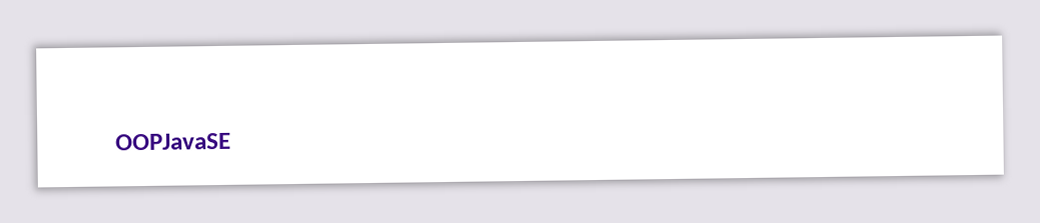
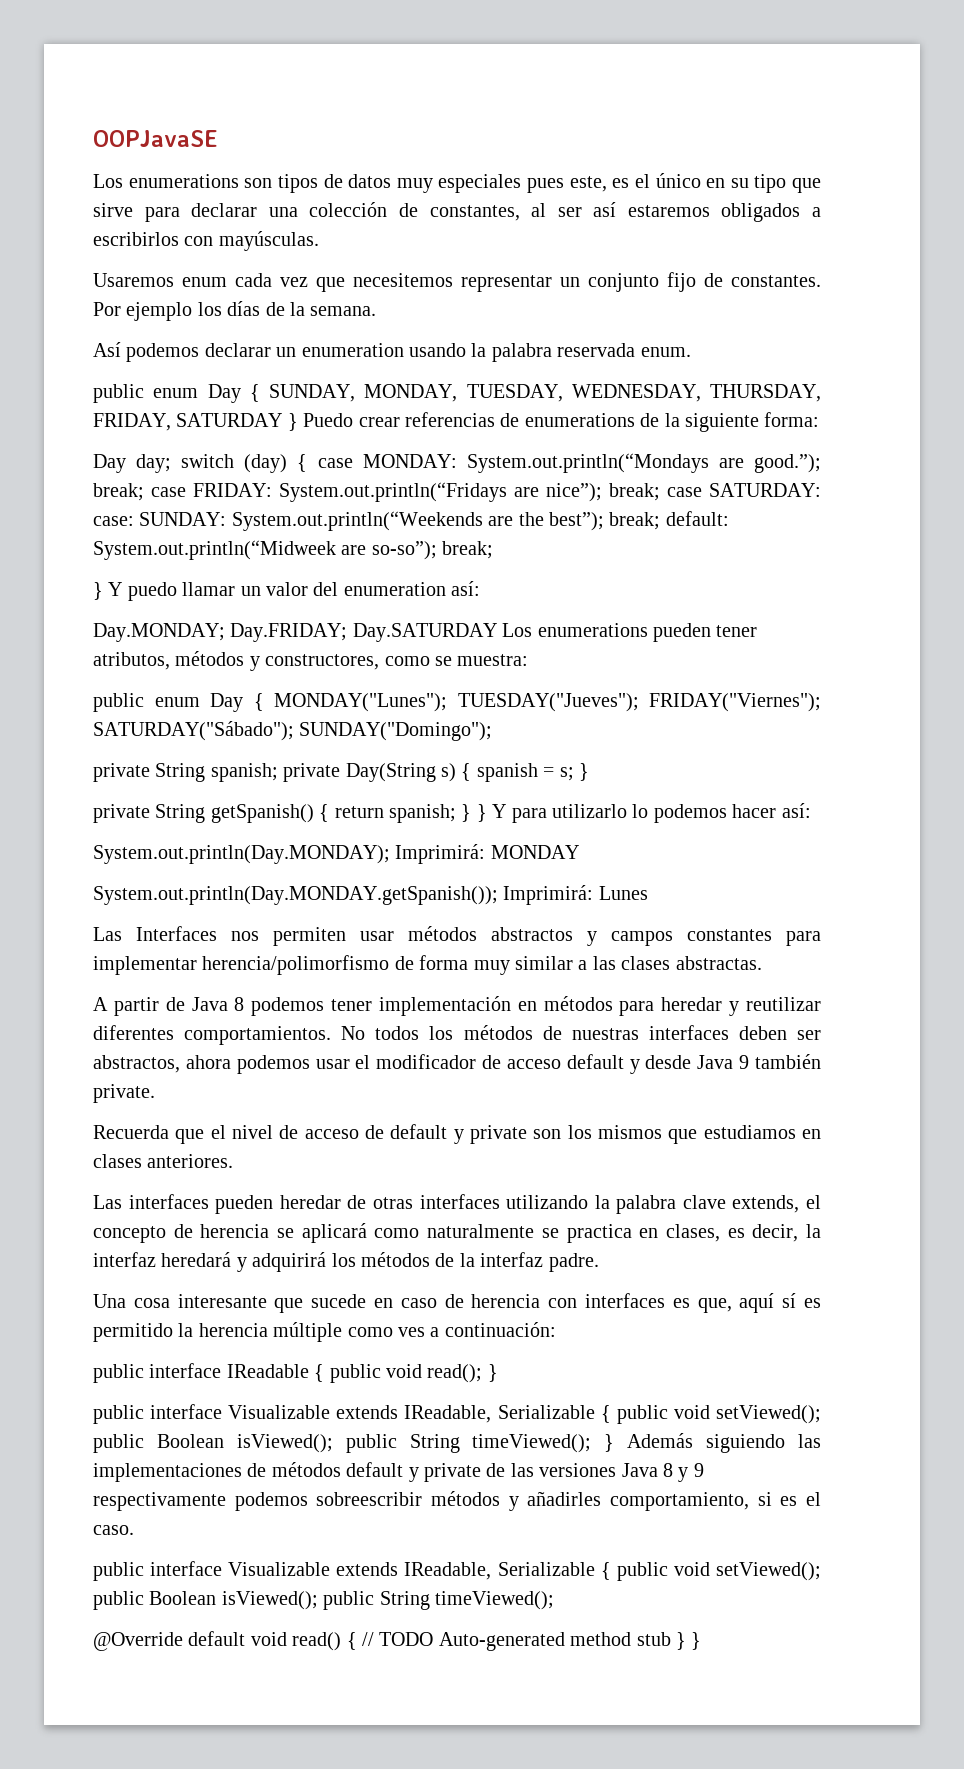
(231, 141) none -> [93,173,821,193] [93,202,821,222] [93,231,319,251] [93,272,821,292] [93,301,377,321] [93,342,691,362] [93,384,821,403] [93,412,820,432] [93,453,821,473] [93,482,821,502] [93,511,729,531] [93,540,494,560] [93,581,481,601] [93,623,758,642] [93,651,529,671] [93,693,821,712] [93,721,493,741] [93,763,589,782] [93,803,811,823] [93,844,579,864] [93,885,648,905] [93,926,821,946] [93,955,762,975] [93,996,821,1016] [93,1025,822,1045] [93,1054,821,1074] [93,1084,155,1103] [93,1124,821,1144] [93,1154,234,1168] [93,1194,821,1214] [93,1223,822,1243] [93,1252,599,1272] [93,1293,821,1313] [93,1322,556,1342] [93,1363,498,1383] [93,1404,821,1424] [93,1433,822,1453] [93,1462,704,1482] [93,1491,821,1511] [93,1525,134,1535] [93,1561,821,1581] [93,1591,554,1610] [93,1631,702,1651] // Los enumerations son tipos de datos muy especiales pues este, es el único en su tipo que sirve para declarar una colección de constantes, al ser así estaremos obligados a escribirlos con mayúsculas. // Usaremos enum cada vez que necesitemos representar un conjunto fijo de constantes. Por ejemplo los días de la semana. // Así podemos declarar un enumeration usando la palabra reservada enum. // public enum Day { SUNDAY, MONDAY, TUESDAY, WEDNESDAY, THURSDAY, FRIDAY, SATURDAY } Puedo crear referencias de enumerations de la siguiente forma: // Day day; switch (day) { case MONDAY: System.out.println(“Mondays are good.”); break; case FRIDAY: System.out.println(“Fridays are nice”); break; case SATURDAY: case: SUNDAY: System.out.println(“Weekends are the best”); break; default: System.out.println(“Midweek are so-so”); break; // } Y puedo llamar un valor del enumeration así: // Day.MONDAY; Day.FRIDAY; Day.SATURDAY Los enumerations pueden tener atributos, métodos y constructores, como se muestra: // public enum Day { MONDAY("Lunes"); TUESDAY("Jueves"); FRIDAY("Viernes"); SATURDAY("Sábado"); SUNDAY("Domingo"); // private String spanish; private Day(String s) { spanish = s; } // private String getSpanish() { return spanish; } } Y para utilizarlo lo podemos hacer así: // System.out.println(Day.MONDAY); Imprimirá: MONDAY // System.out.println(Day.MONDAY.getSpanish()); Imprimirá: Lunes // Las Interfaces nos permiten usar métodos abstractos y campos constantes para implementar herencia/polimorfismo de forma muy similar a las clases abstractas. // A partir de Java 8 podemos tener implementación en métodos para heredar y reutilizar diferentes comportamientos. No todos los métodos de nuestras interfaces deben ser abstractos, ahora podemos usar el modificador de acceso default y desde Java 9 también private. // Recuerda que el nivel de acceso de default y private son los mismos que estudiamos en clases anteriores. // Las interfaces pueden heredar de otras interfaces utilizando la palabra clave extends, el concepto de herencia se aplicará como naturalmente se practica en clases, es decir, la interfaz heredará y adquirirá los métodos de la interfaz padre. // Una cosa interesante que sucede en caso de herencia con interfaces es que, aquí sí es permitido la herencia múltiple como ves a continuación: // public interface IReadable { public void read(); } // public interface Visualizable extends IReadable, Serializable { public void setViewed(); public Boolean isViewed(); public String timeViewed(); } Además siguiendo las implementaciones de métodos default y private de las versiones Java 8 y 9 respectivamente podemos sobreescribir métodos y añadirles comportamiento, si es el caso. // public interface Visualizable extends IReadable, Serializable { public void setViewed(); public Boolean isViewed(); public String timeViewed(); // @Override default void read() { // TODO Auto-generated method stub } }

